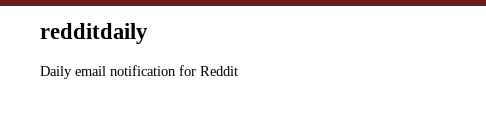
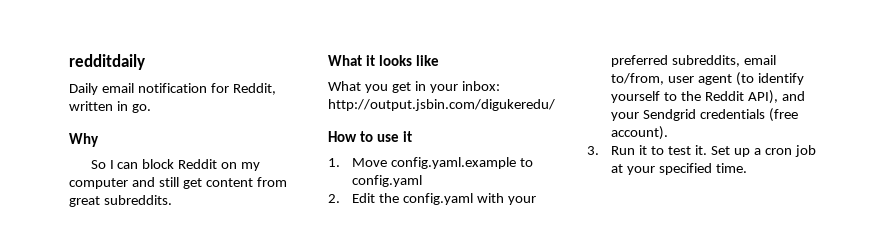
[200,66,238,76] Reddit -> [232,83,276,95] [69,101,151,113] [69,133,99,147] [90,159,261,171] [69,177,287,189] [69,195,172,207] [328,55,440,66] [328,81,500,93] [328,99,555,111] [328,131,413,142] [328,157,534,169] [352,175,423,187] [328,193,536,205] [611,55,777,67] [611,72,804,86] [611,90,805,104] [611,108,799,122] [611,126,669,140] [587,145,816,157] [611,163,748,175] Reddit, written in go. // Why // So I can block Reddit on my computer and still get content from great subreddits. // What it looks like // What you get in your inbox: http://output.jsbin.com/digukeredu/ // How to use it // 1. Move config.yaml.example to config.yaml // 2. Edit the config.yaml with your preferred subreddits, email to/from, user agent (to identify yourself to the Reddit API), and your Sendgrid credentials (free account). // 3. Run it to test it. Set up a cron job at your specified time.

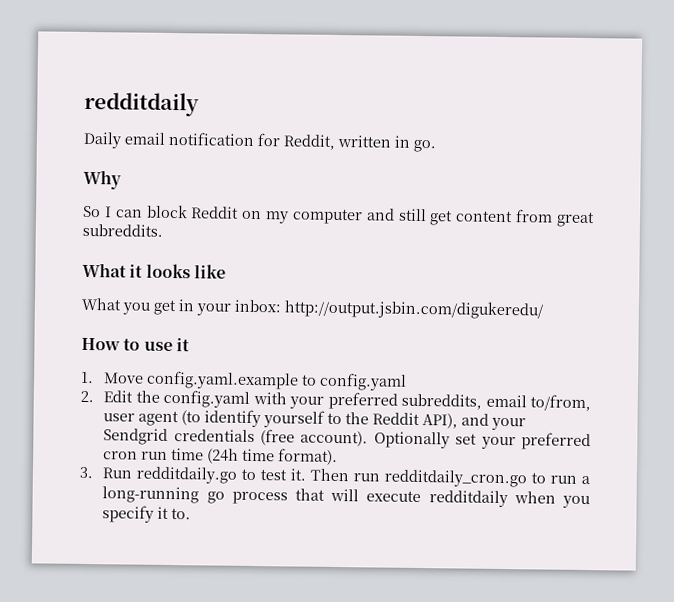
(669, 133) none -> [373,431,591,451] [103,448,339,466] Optionally set your preferred cron run time (24h time format).
[639,145,648,155] it -> [136,466,238,484] redditdaily.go
[710,145,816,157] [611,163,748,175] Set up a cron job at your specified time. -> [310,468,590,488] [102,486,590,509] [102,505,192,523] Then run redditdaily_cron.go to run a long-running go process that will execute redditdaily when you specify it to.

